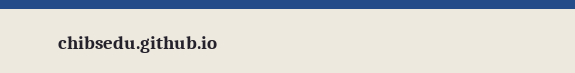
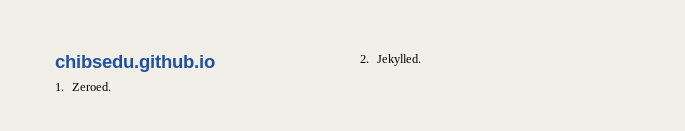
(217, 44) none -> [55,82,112,91] [360,54,422,66] // 1. Zeroed. // 2. Jekylled.

